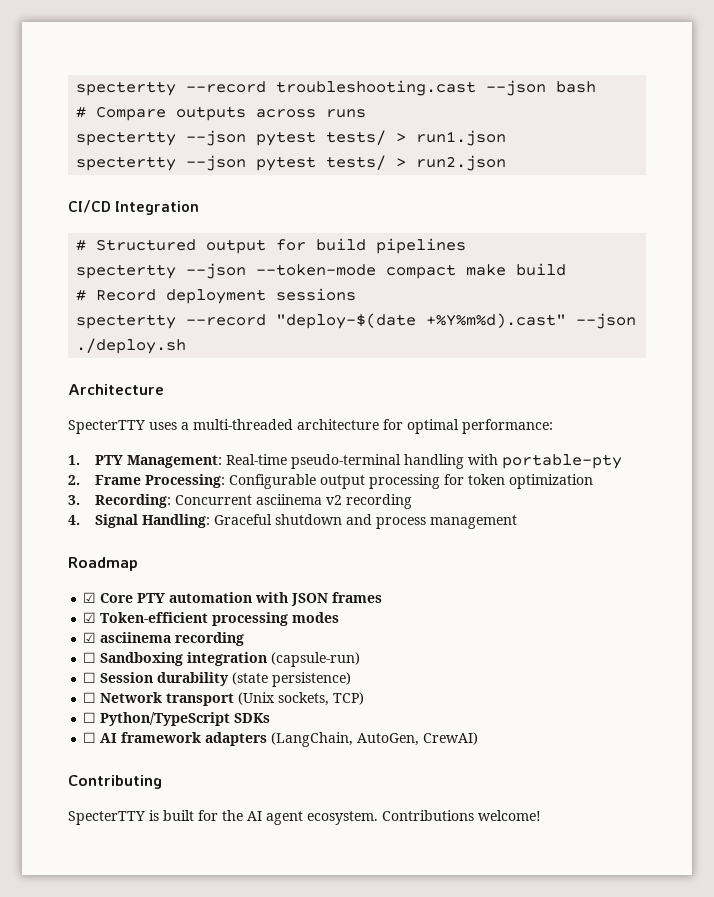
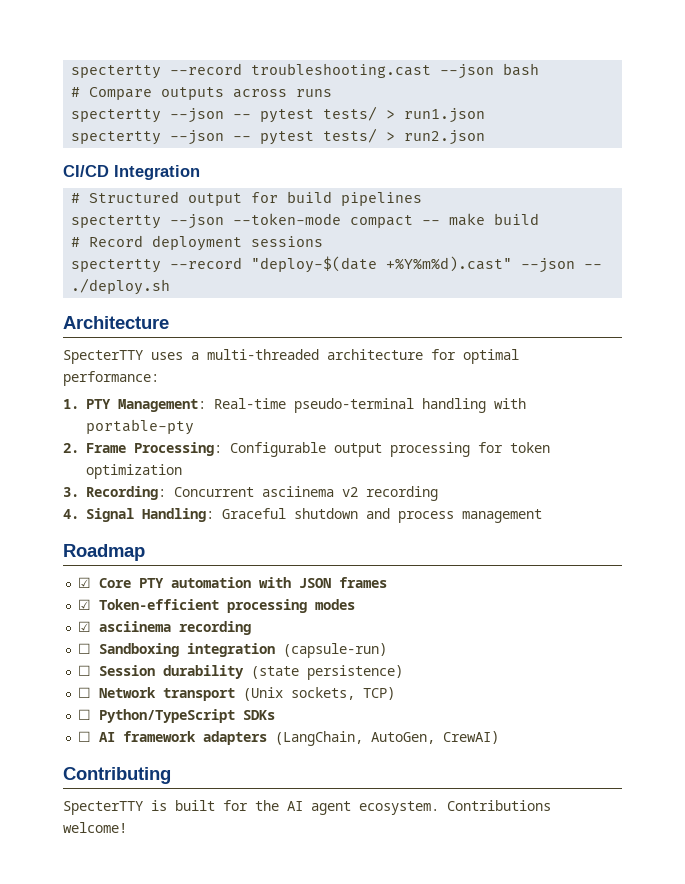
(247, 138) none -> [233,114,252,119] --
(247, 163) none -> [233,136,252,141] --
(457, 271) none -> [422,220,441,225] --
(637, 321) none -> [584,264,603,269] --

